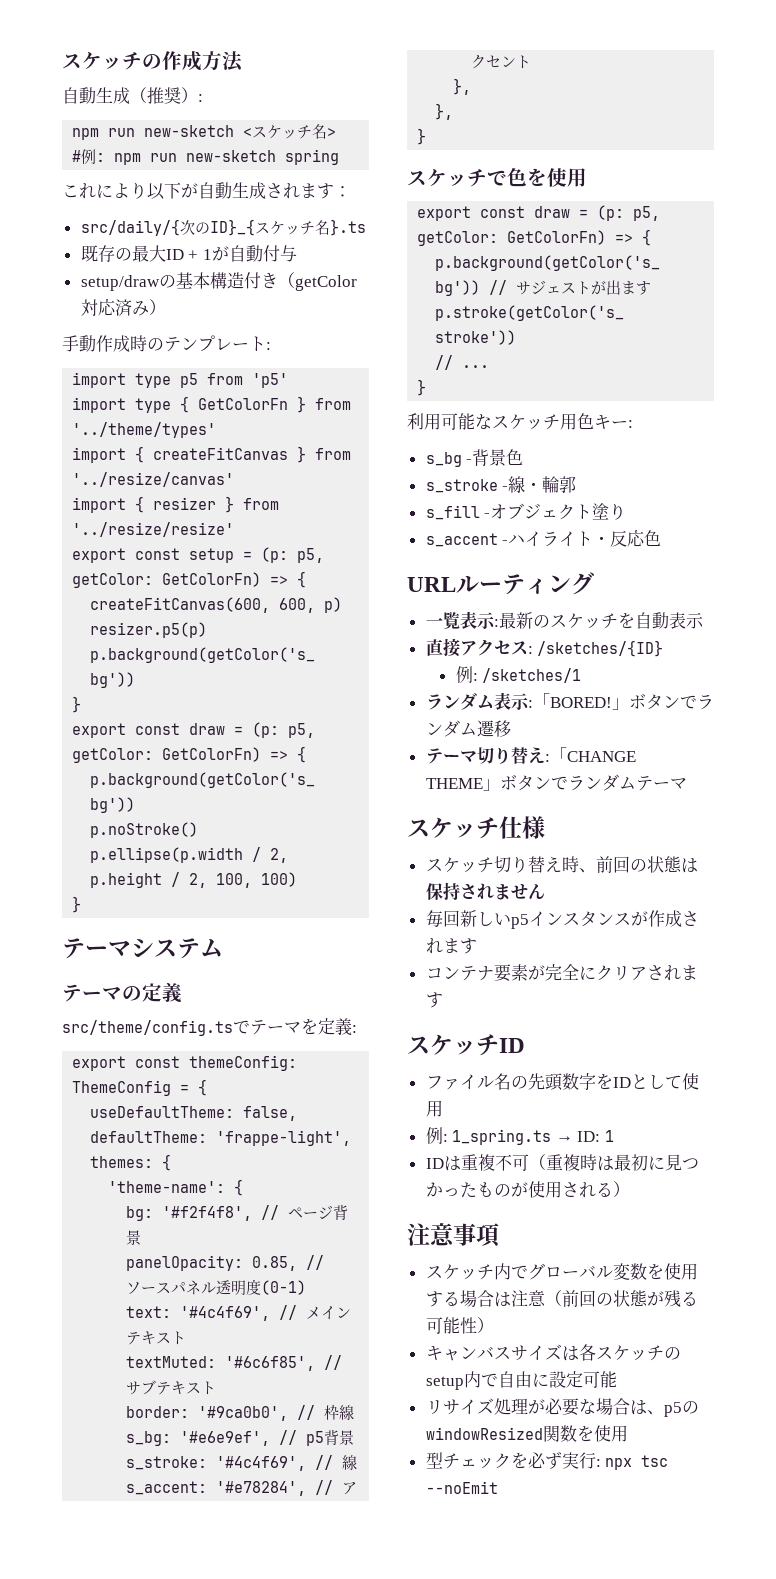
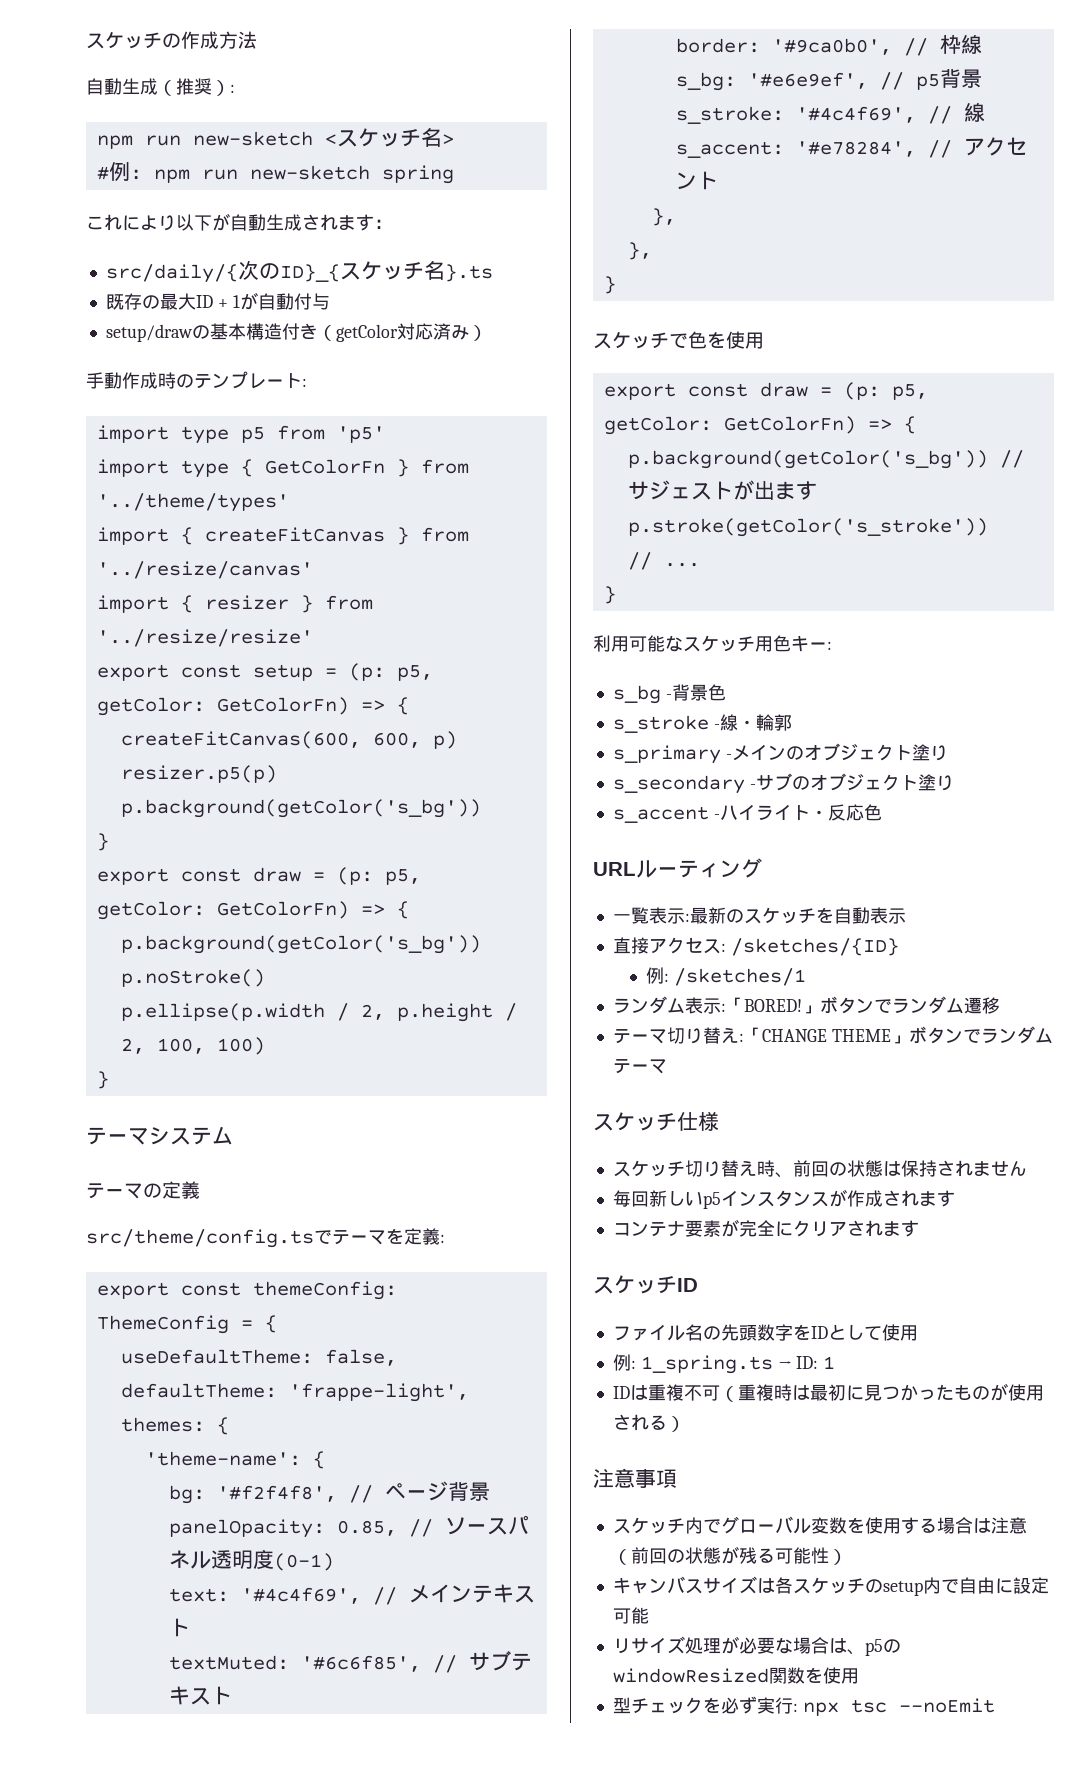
[425,505,491,520] s_fill - -> [612,743,948,764] [612,773,810,794] s_primary -メインのオブジェクト塗り // s_secondary -サブの

